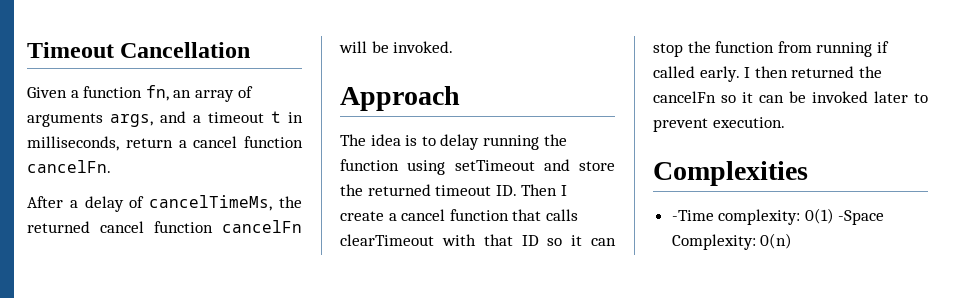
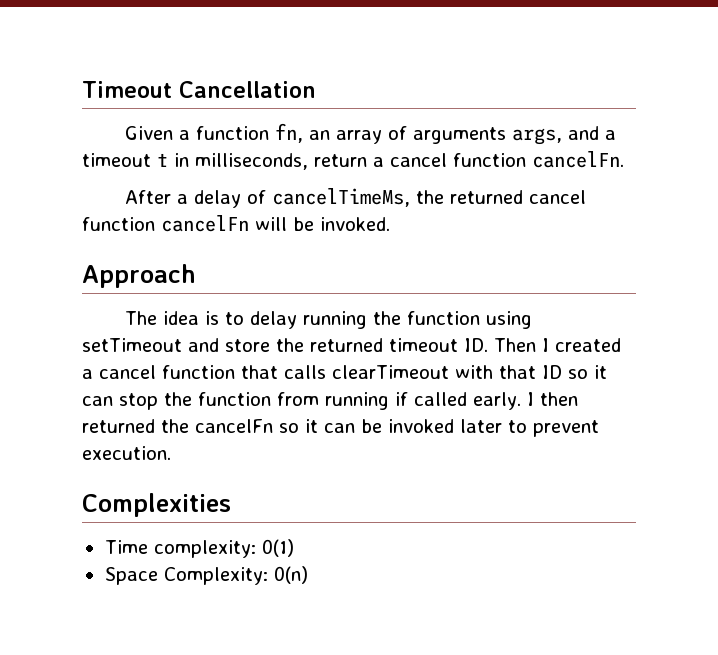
[340,211,384,221] create -> [555,338,621,352] created
[671,210,714,221] -Time -> [104,540,148,554] Time
[838,210,885,225] -Space -> [104,567,158,585] // Space

